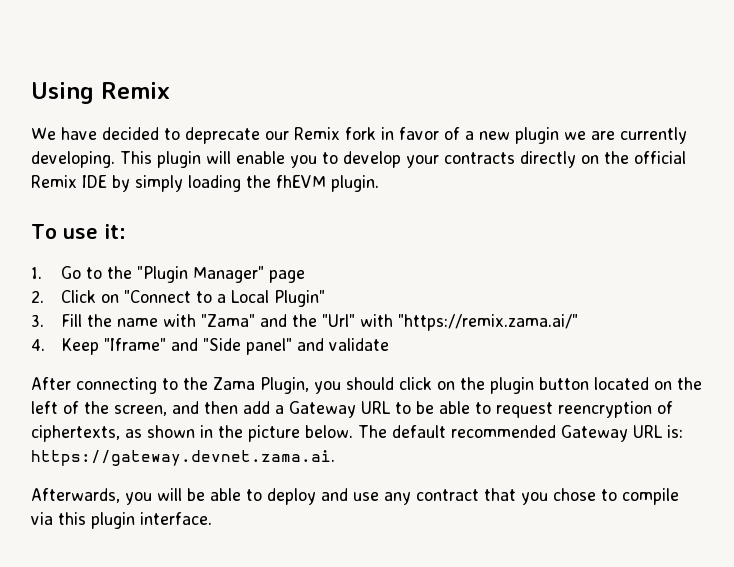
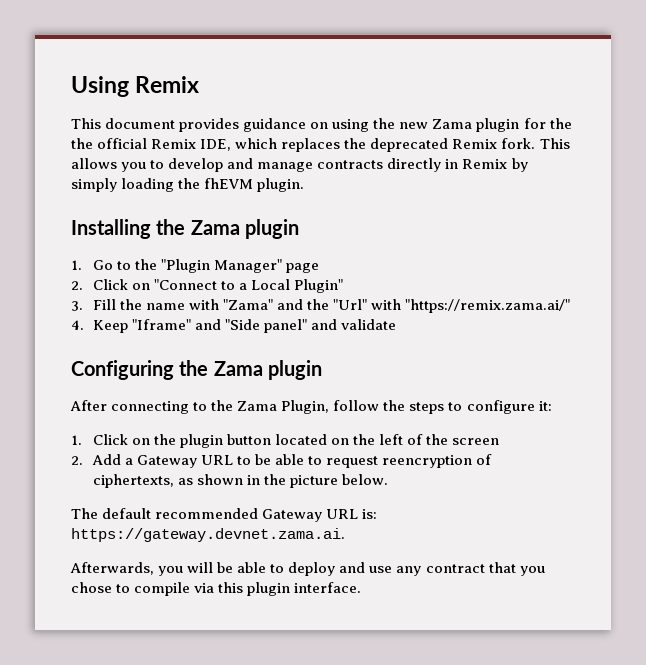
[31,127,687,144] [31,151,686,168] [31,175,107,188] We have decided to deprecate our Remix fork in favor of a new plugin we are currently developing. This plugin will enable you to develop your contracts directly on the official Remix IDE -> [71,118,572,132] [71,138,570,152] [71,158,508,172] This document provides guidance on using the new Zama plugin for the the official Remix IDE, which replaces the deprecated Remix fork. This allows you to develop and manage contracts directly in Remix
[31,224,126,239] To use it: -> [71,219,299,239] Installing the Zama plugin
(389, 344) none -> [71,360,322,380] // Configuring the Zama plugin
[314,377,432,394] you should click -> [333,400,552,414] [71,434,128,445] follow the steps to configure it: // 1. Click
[114,401,270,416] screen, and then add -> [452,438,500,445] [71,454,121,465] screen // 2. Add
(353, 431) none -> (389, 479) //

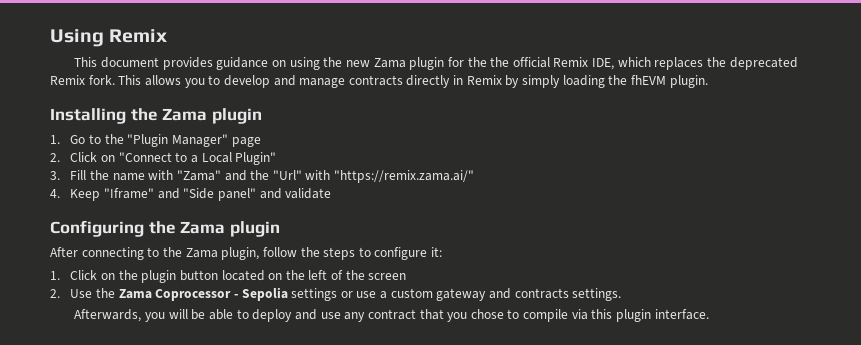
[281,400,330,414] Plugin, -> [221,247,260,260] plugin,
[91,454,493,468] [92,474,389,488] [71,508,378,522] [71,528,345,542] Add a Gateway URL to be able to request reencryption of ciphertexts, as shown in the picture below. // The default recommended Gateway URL is: https://gateway.devnet.zama.ai. -> [70,287,622,301] Use the Zama Coprocessor - Sepolia settings or use a custom gateway and contracts settings.

